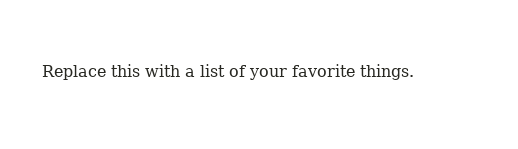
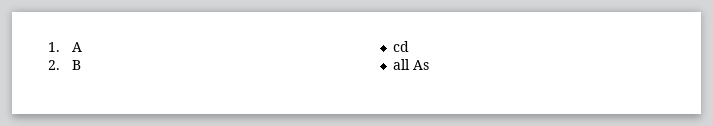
[42,64,414,80] Replace this with a list of your favorite things. -> [48,42,83,52] [48,60,82,70] [393,41,410,52] [393,59,430,70] 1. A // 2. B // cd // all As

